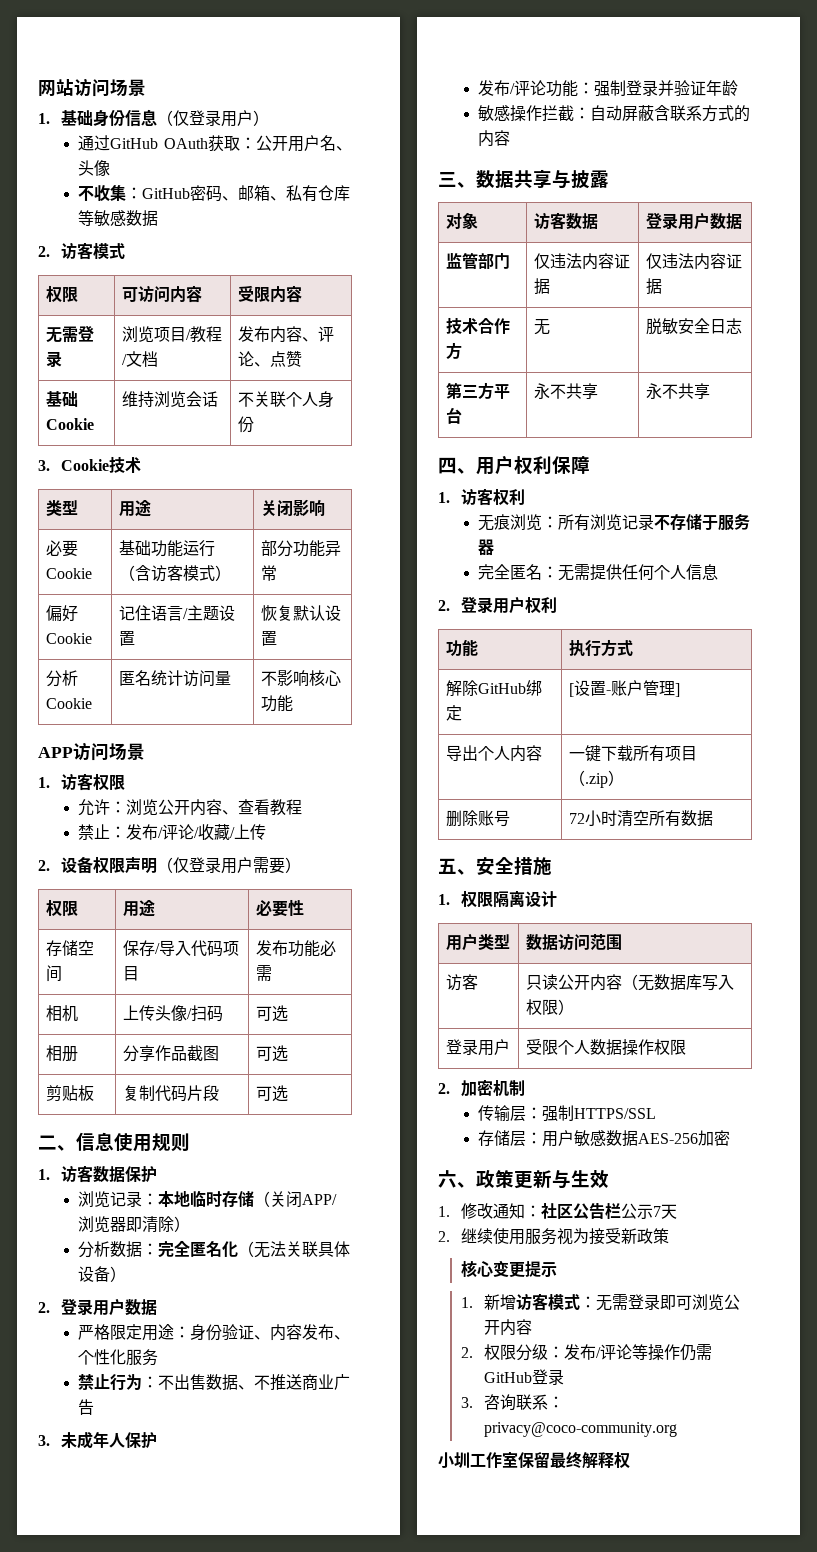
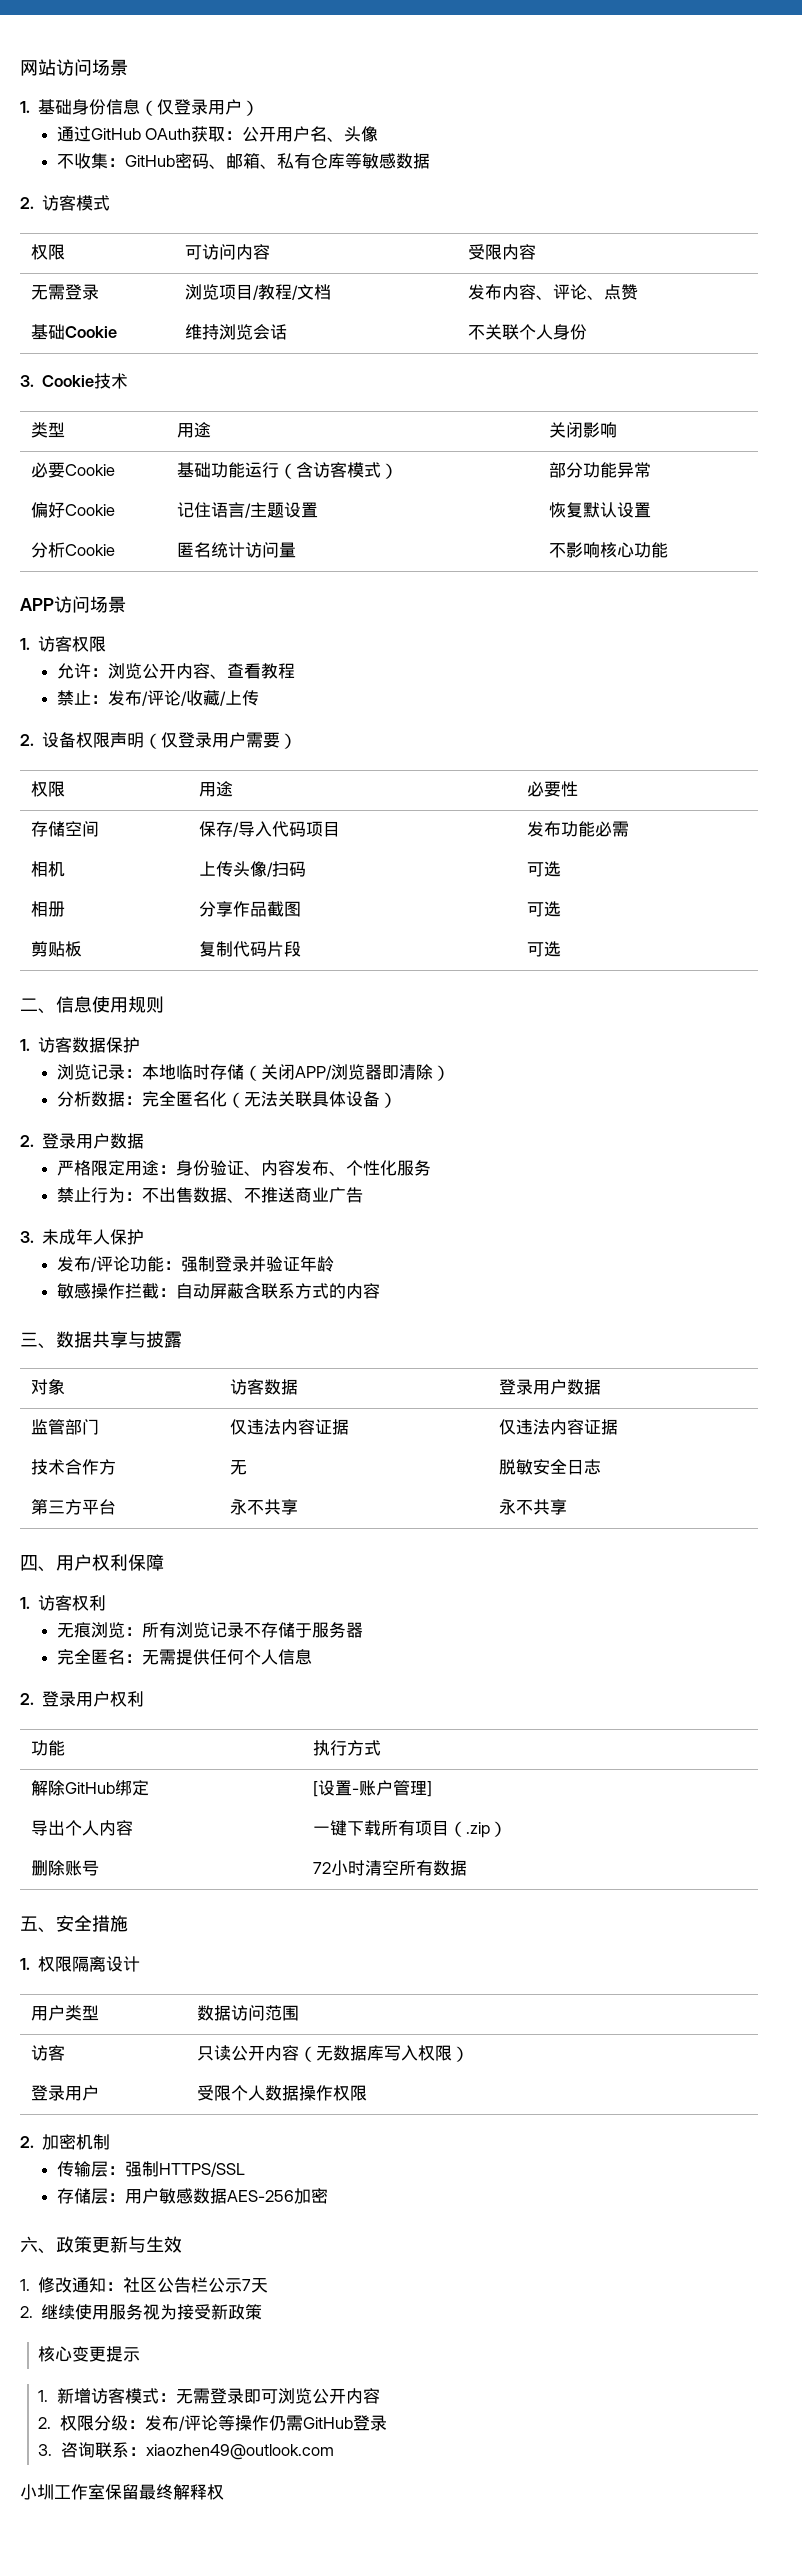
[483,1422,677,1437] privacy@coco-community.org -> [145,2444,334,2460] xiaozhen49@outlook.com

